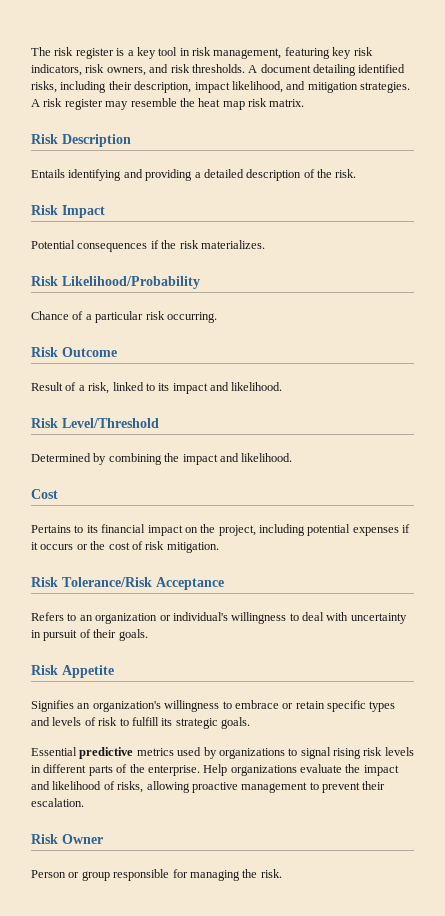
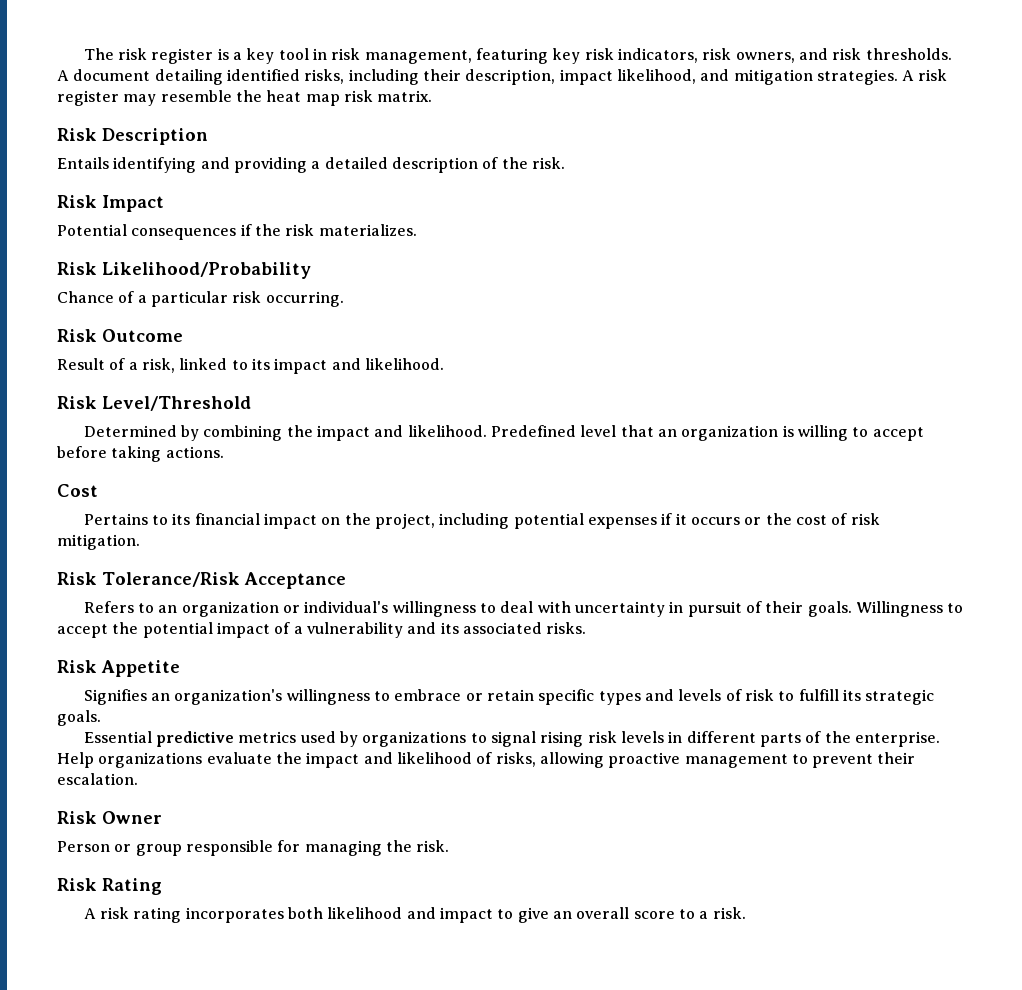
(293, 457) none -> [491,425,924,441] [57,446,224,462] Predefined level that an organization is willing to accept before taking actions.
(148, 635) none -> [855,601,964,617] [57,622,587,638] Willingness to accept the potential impact of a vulnerability and its associated risks.
(282, 873) none -> [57,878,162,895] [83,907,746,923] // Risk Rating // A risk rating incorporates both likelihood and impact to give an overall score to a risk.

